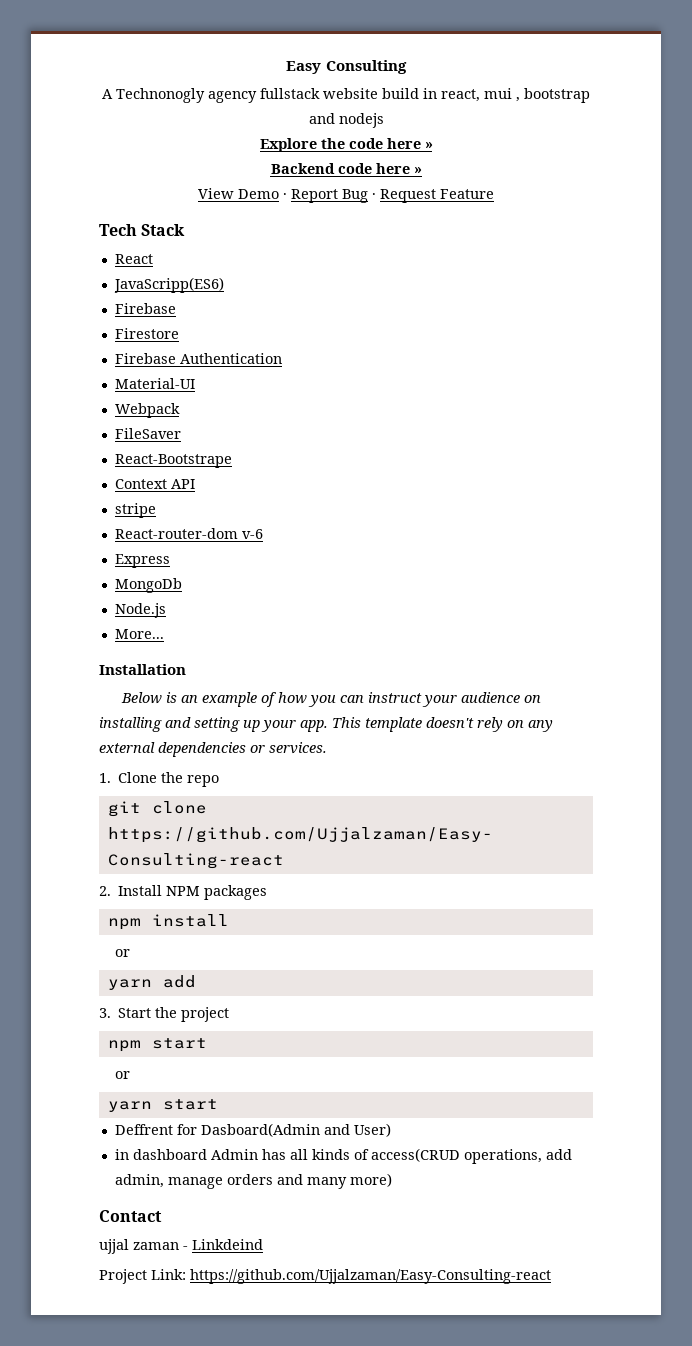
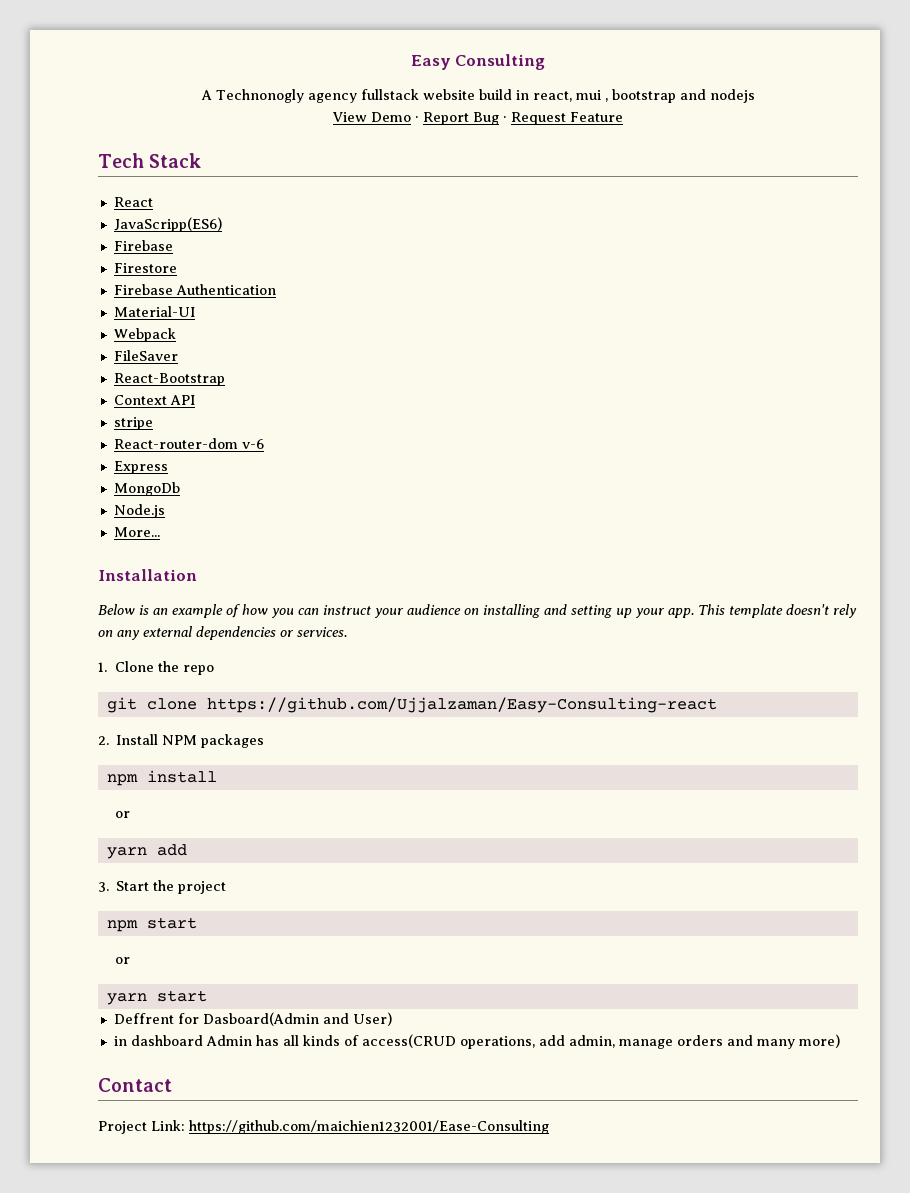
[259,138,433,152] [270,163,422,174] // Explore the code here » // Backend code here » -> (755, 96) none
[114,454,232,468] React-Bootstrape -> [113,373,225,386] React-Bootstrap
[99,1239,263,1254] // ujjal zaman - Linkdeind -> (172, 1085) none
[190,1269,551,1284] https://github.com/Ujjalzaman/Easy-Consulting-react -> [189,1120,549,1134] https://github.com/maichien1232001/Ease-Consulting

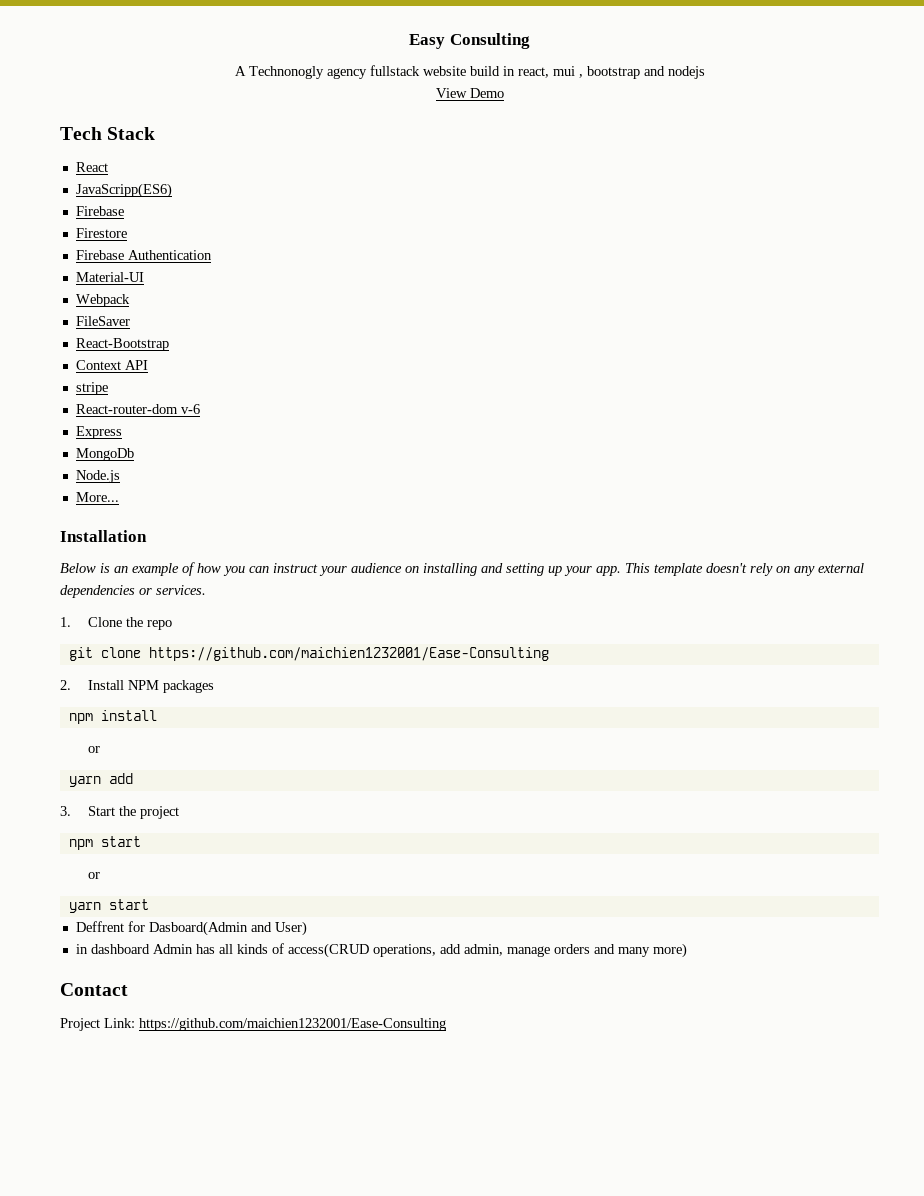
[415,112,623,125] · Report Bug · Request Feature -> (504, 93) none
[206,697,717,713] https://github.com/Ujjalzaman/Easy-Consulting-react -> [148,647,549,661] https://github.com/maichien1232001/Ease-Consulting

